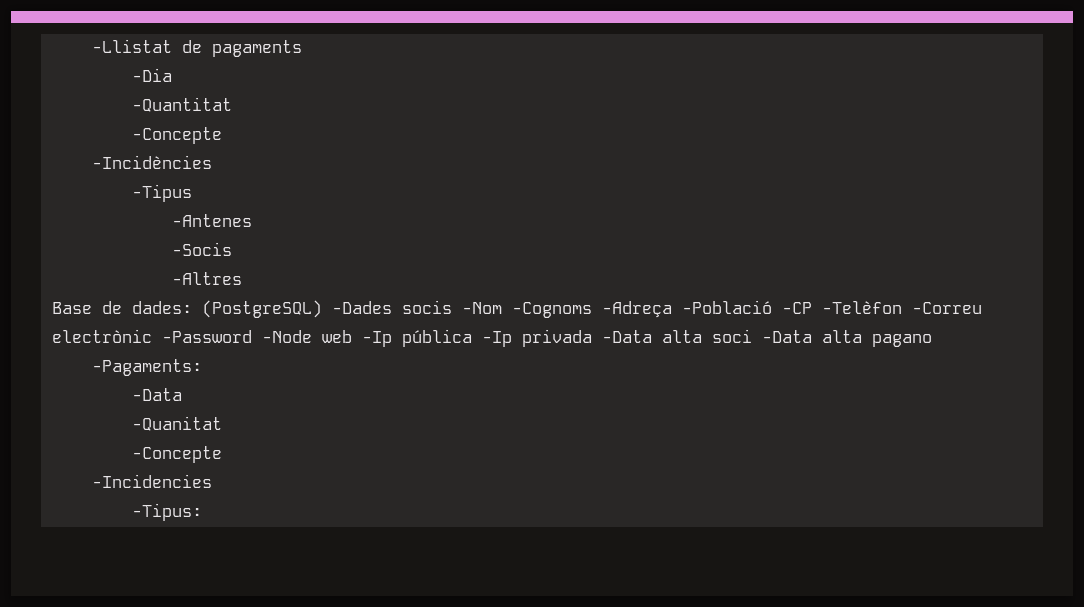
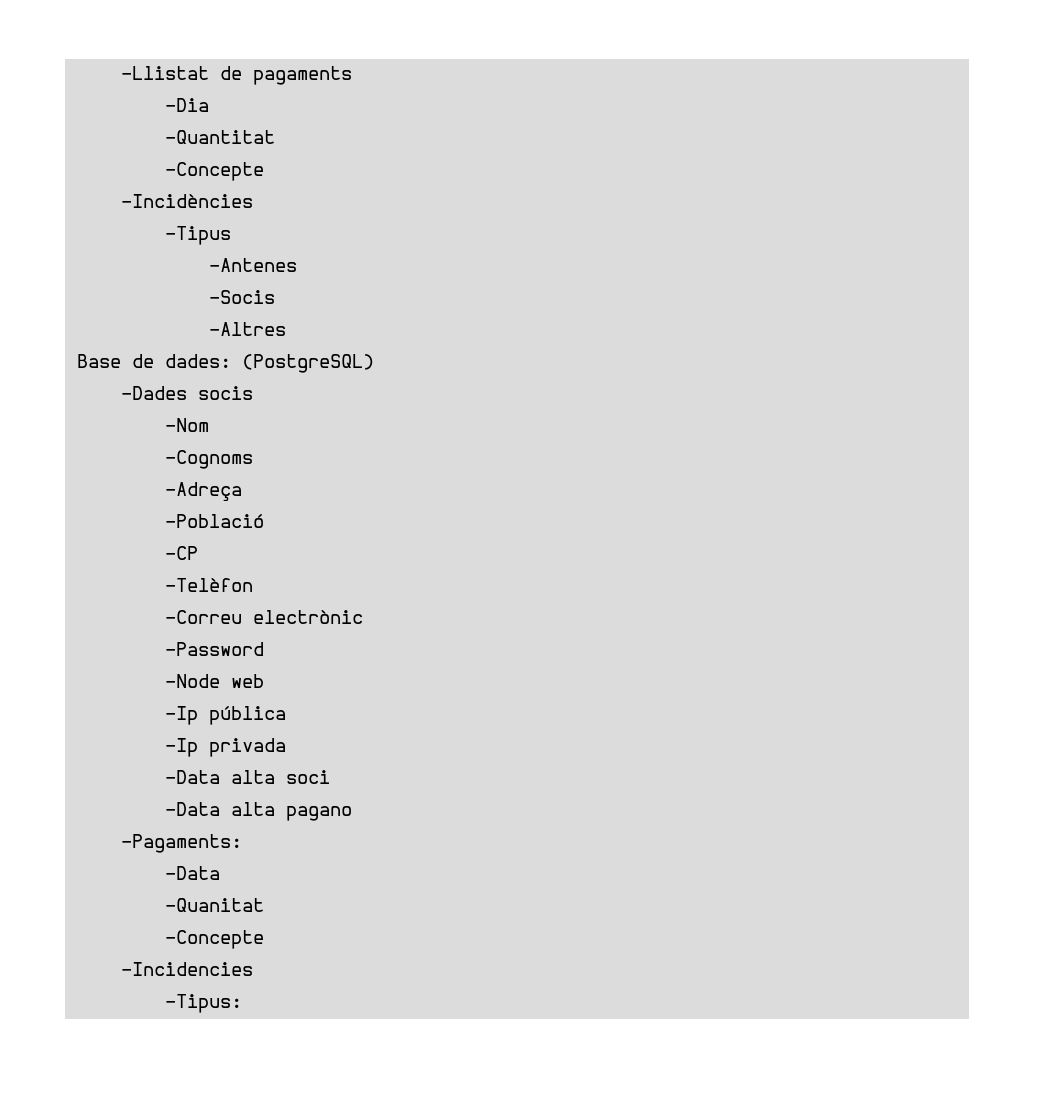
(322, 309) none -> (374, 363) //
(452, 307) none -> (253, 393) //
(502, 308) none -> (209, 425) //
(592, 310) none -> (253, 459) //
(672, 309) none -> (242, 491) //
(772, 307) none -> (264, 521) //
(812, 308) none -> (198, 553) //
(902, 307) none -> (253, 585) //
(152, 336) none -> (363, 617) //
(252, 336) none -> (264, 649) //
(352, 336) none -> (264, 681) //
(472, 338) none -> (286, 715) //
(592, 338) none -> (286, 747) //
(752, 336) none -> (330, 777) //

